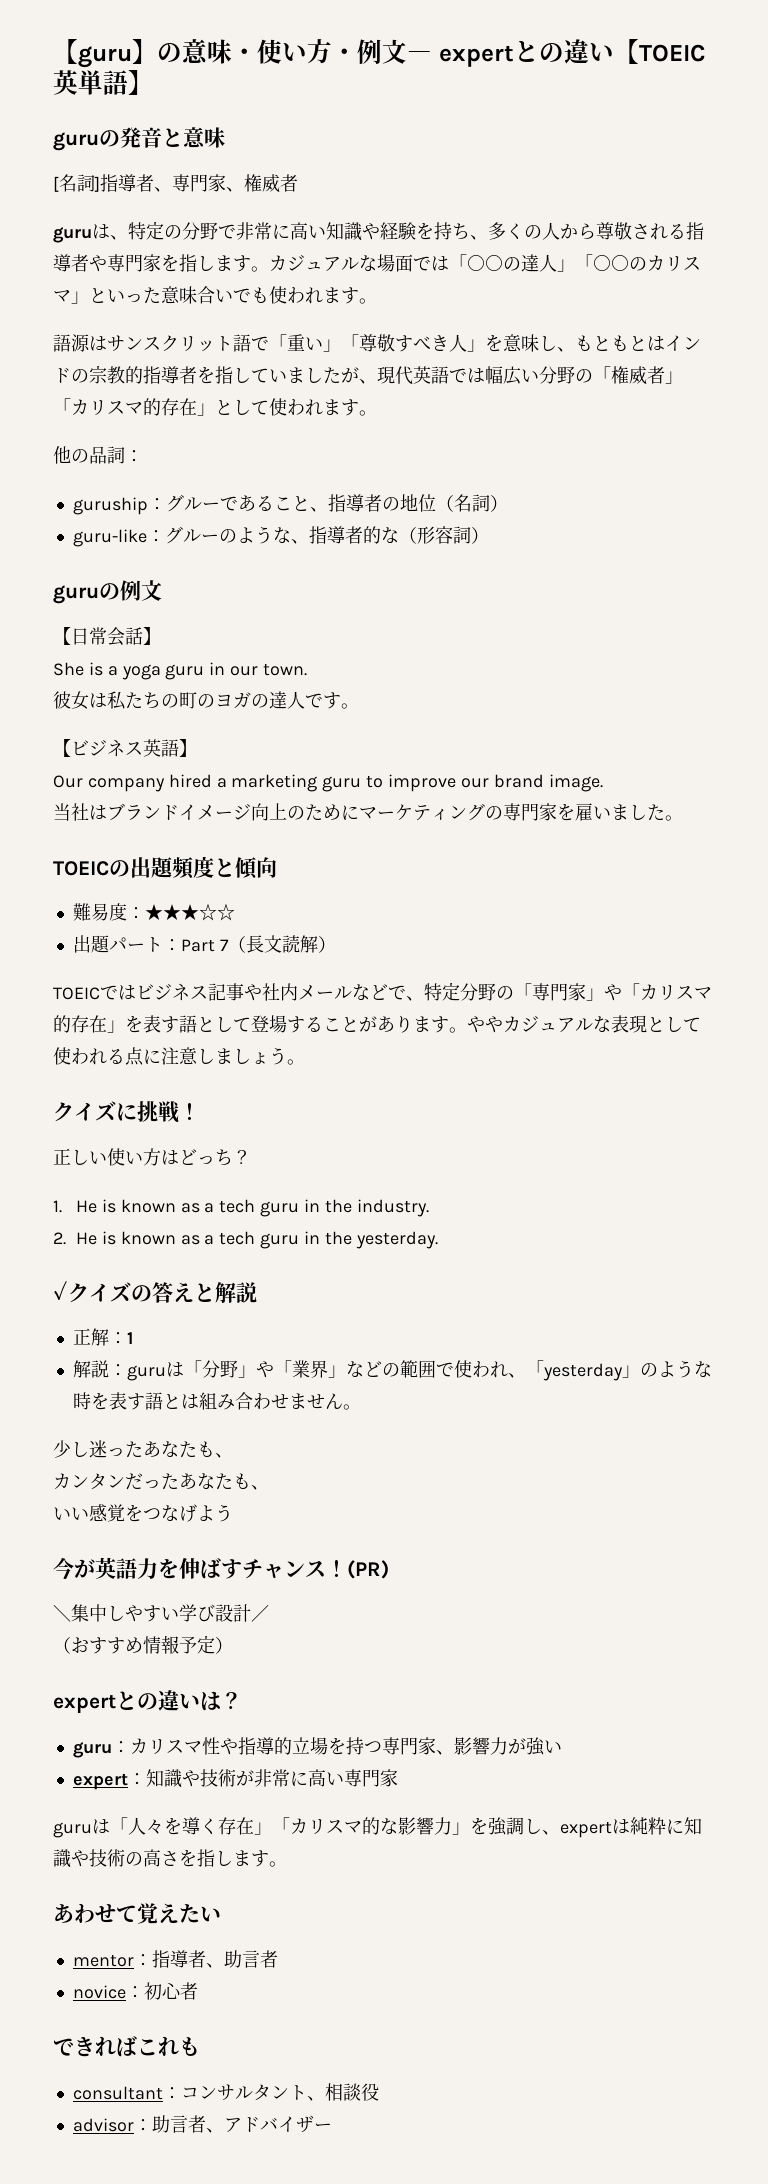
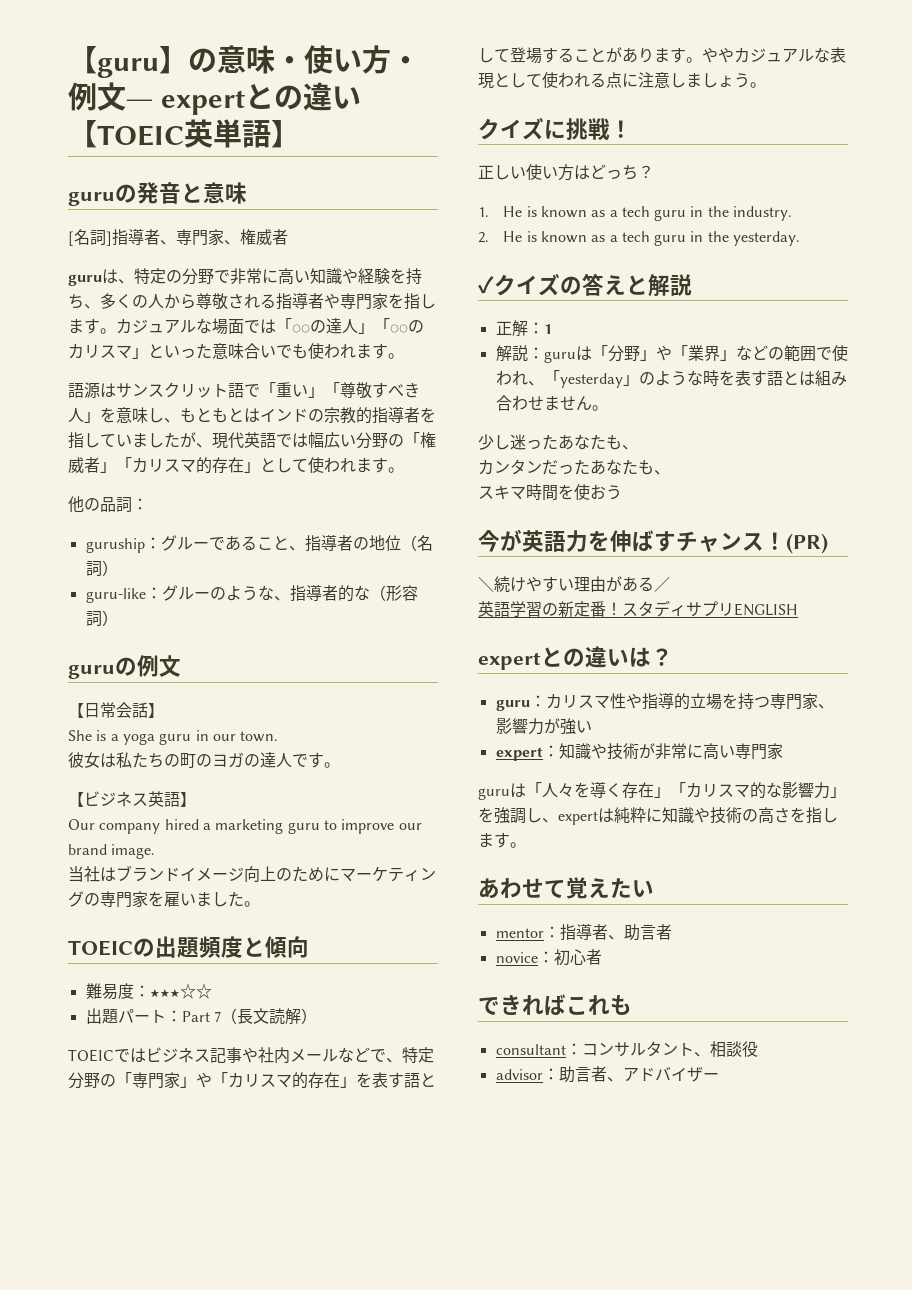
[53,1504,215,1522] いい感覚をつなげよ -> [478,484,606,501] スキマ時間を使お
[71,1604,269,1622] [53,1635,233,1654] 集中しやすい学び設計／ // （おすすめ情報予定） -> [494,576,670,592] [478,600,798,617] 続けやすい理由がある／ // 英語学習の新定番！スタディサプリENGLISH

